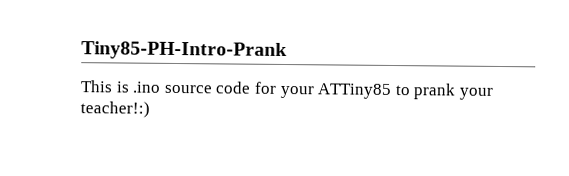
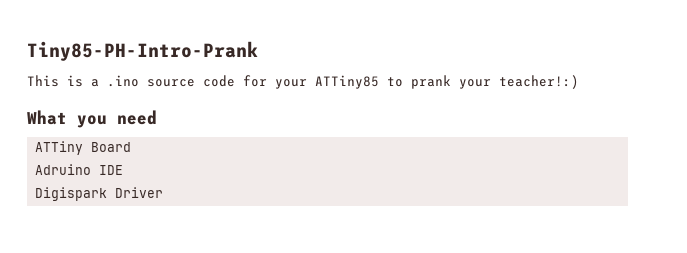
(130, 87) none -> [91,79,99,87] a
(150, 109) none -> [27,110,157,128] [35,141,132,155] [35,164,124,175] [35,187,164,201] // What you need // ATTiny Board // Adruino IDE // Digispark Driver

